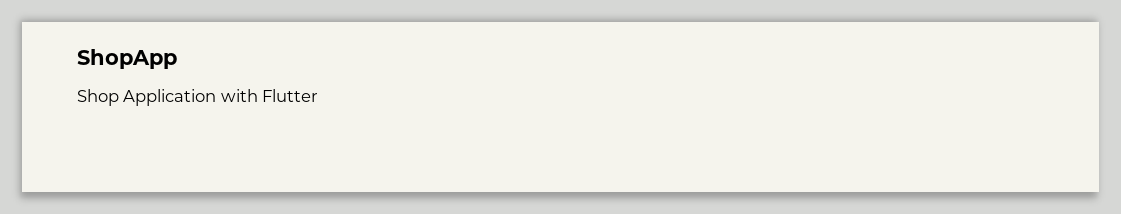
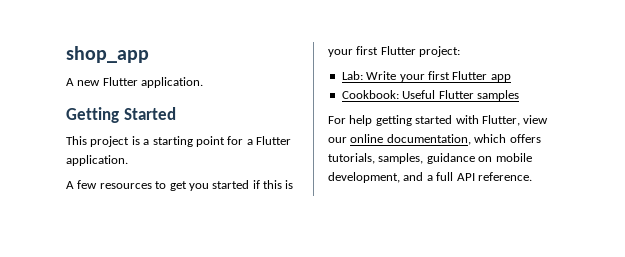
[77,49,177,69] [77,89,319,106] ShopApp // Shop Application with Flutter -> [66,46,149,63] [66,77,204,88] [66,107,176,123] [66,136,291,147] [66,155,128,166] [66,180,294,191] [328,46,461,57] [341,71,511,82] [341,90,519,101] [328,115,549,126] [328,134,541,145] [328,153,532,164] [328,172,532,183] shop_app // A new Flutter application. // Getting Started // This project is a starting point for a Flutter application. // A few resources to get you started if this is your first Flutter project: // Lab: Write your first Flutter app // Cookbook: Useful Flutter samples // For help getting started with Flutter, view our online documentation, which offers tutorials, samples, guidance on mobile development, and a full API reference.

